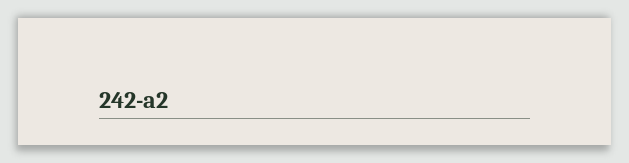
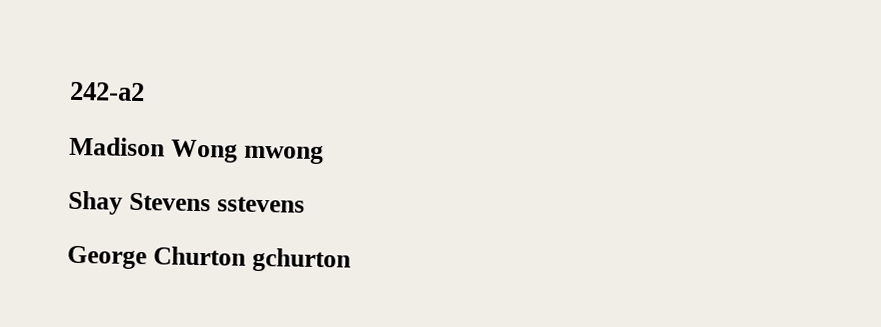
(168, 100) none -> [69,136,324,165] [68,190,305,215] [67,245,351,273] // Madison Wong mwong // Shay Stevens sstevens // George Churton gchurton

